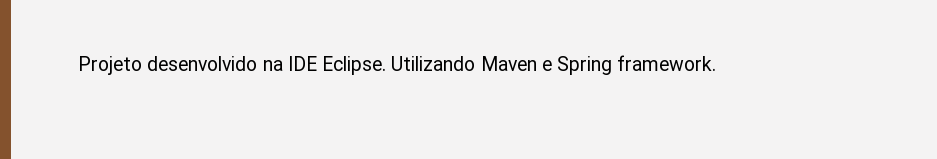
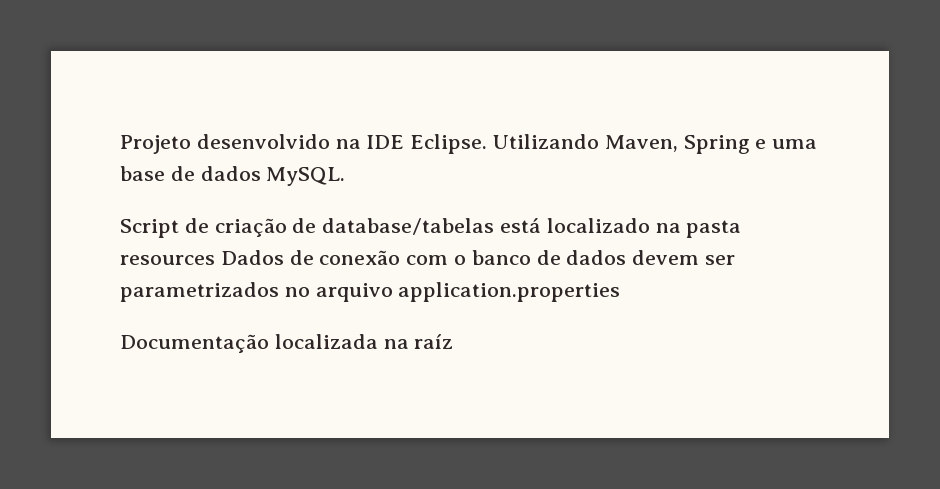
[480,55,717,75] Maven e Spring framework. -> [604,135,818,154] [120,166,346,186] [120,218,742,238] [120,250,736,265] [120,282,621,302] [120,334,454,353] Maven, Spring e uma base de dados MySQL. // Script de criação de database/tabelas está localizado na pasta resources Dados de conexão com o banco de dados devem ser parametrizados no arquivo application.properties // Documentação localizada na raíz

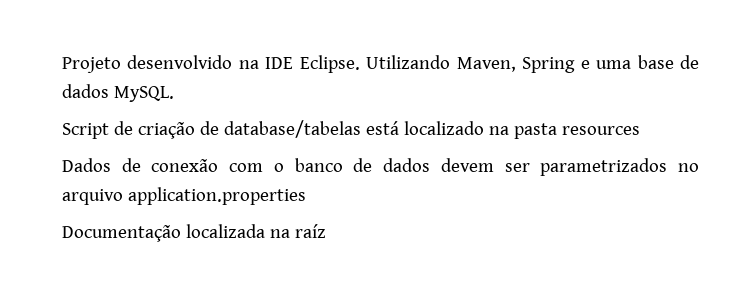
(215, 260) none -> (640, 130) //

